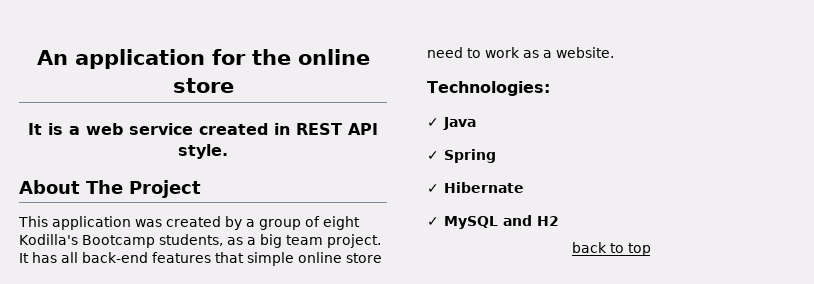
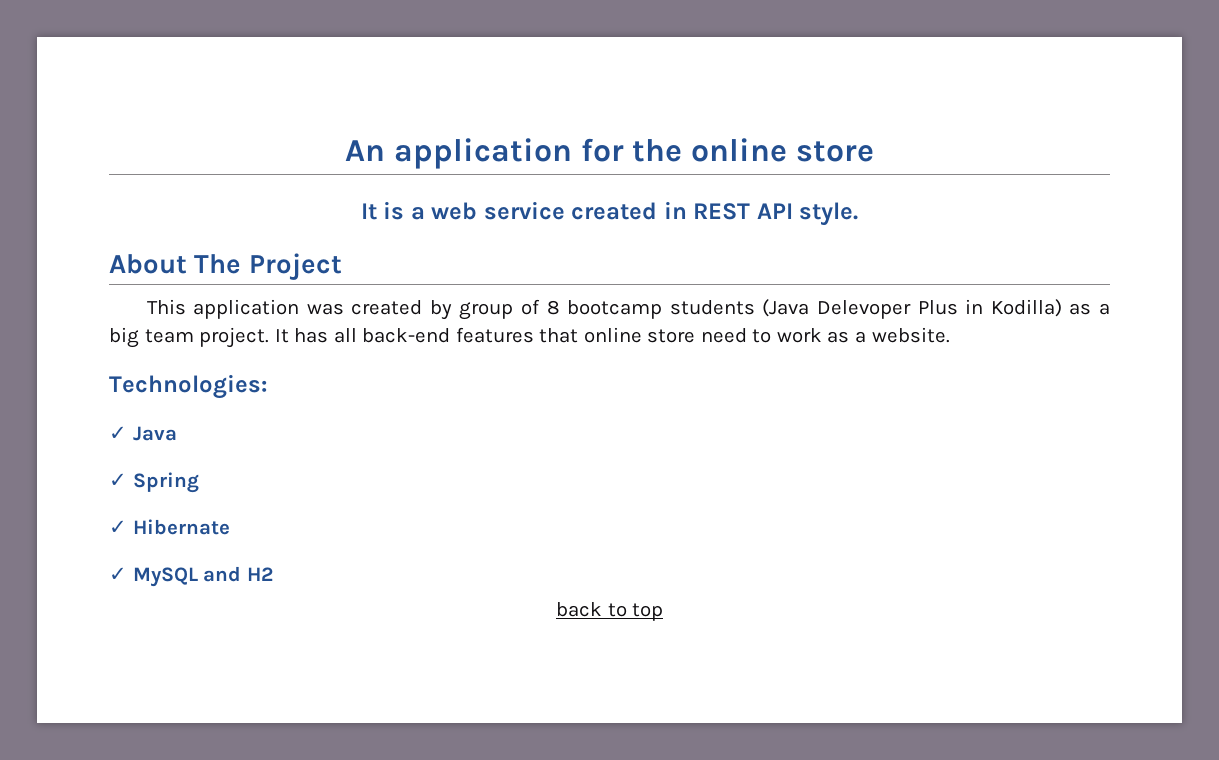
[246,219,255,227] a -> (452, 310) none
[323,216,360,230] [19,234,223,248] eight Kodilla's Bootcamp students, -> [546,299,1062,319] 8 bootcamp students (Java Delevoper Plus in Kodilla)
[247,252,294,266] simple -> (579, 335) none

